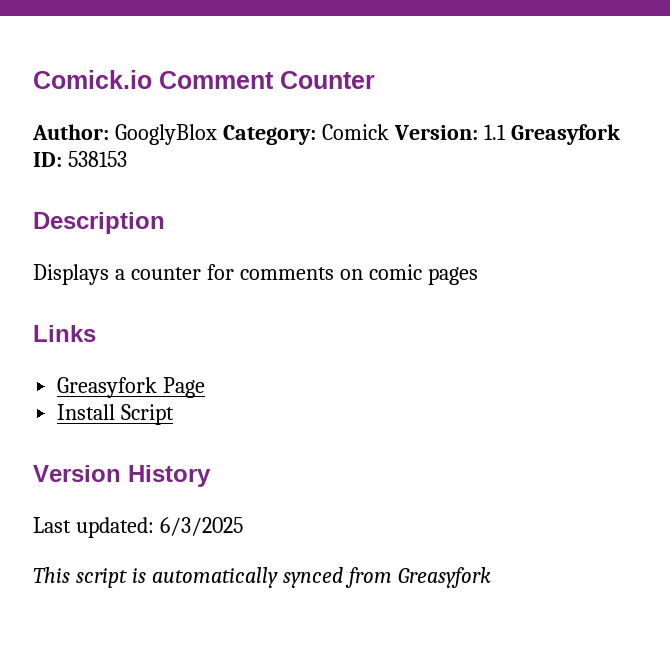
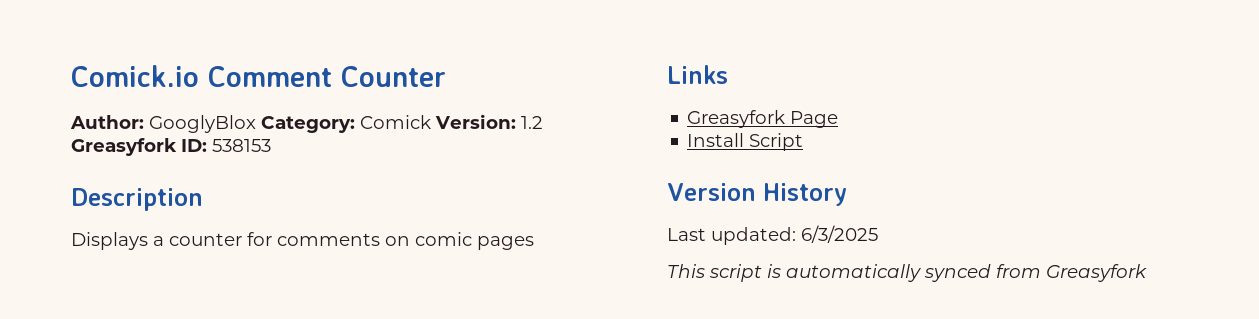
[483,124,506,140] 1.1 -> [521,116,543,129] 1.2

